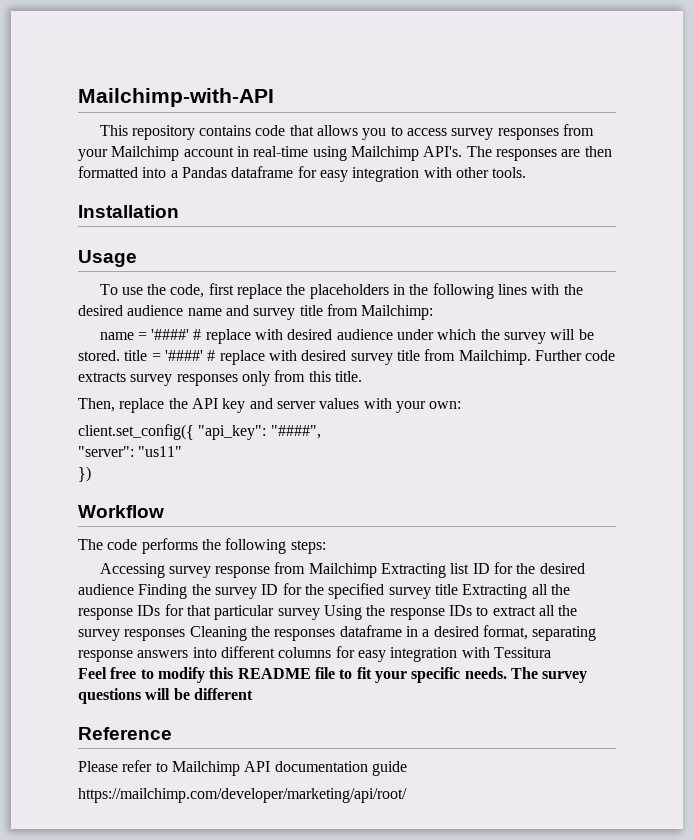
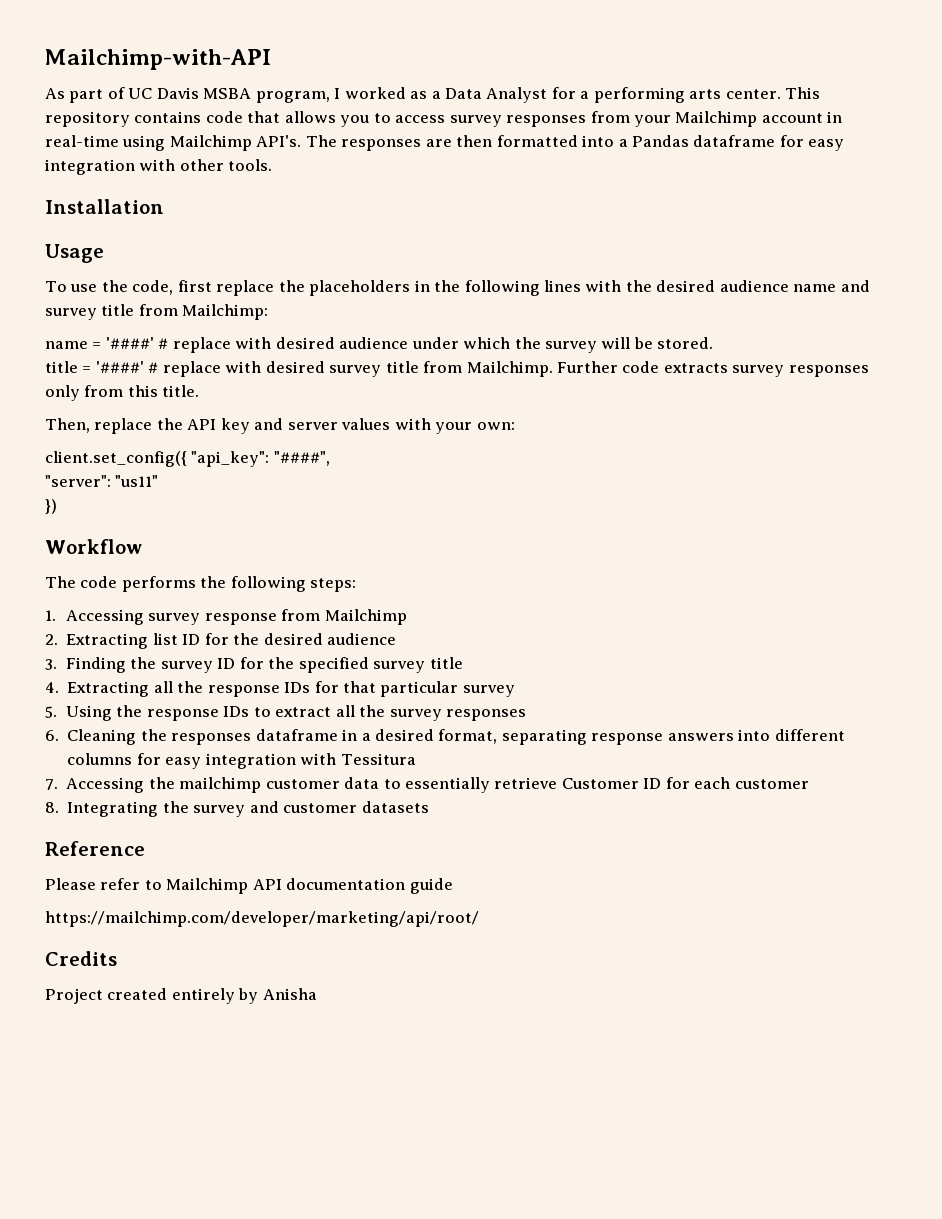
(274, 97) none -> [45,87,781,103] As part of UC Davis MSBA program, I worked as a Data Analyst for a performing arts center.
(120, 355) none -> (714, 343) //
(326, 547) none -> [45,610,56,621] 1.
(377, 570) none -> [45,634,58,645] // 2.
(134, 589) none -> [45,659,57,670] // 3.
(458, 589) none -> [45,682,59,693] // 4.
(320, 614) none -> [45,706,57,718] // 5.
(186, 635) none -> [45,730,59,741] // 6.
[78,667,588,683] [78,688,253,704] Feel free to modify this README file to fit your specific needs. The survey questions will be different -> [45,777,809,793] [45,801,429,817] 7. Accessing the mailchimp customer data to essentially retrieve Customer ID for each customer // 8. Integrating the survey and customer datasets
(407, 795) none -> [45,951,117,966] [45,988,317,1004] // Credits // Project created entirely by Anisha

